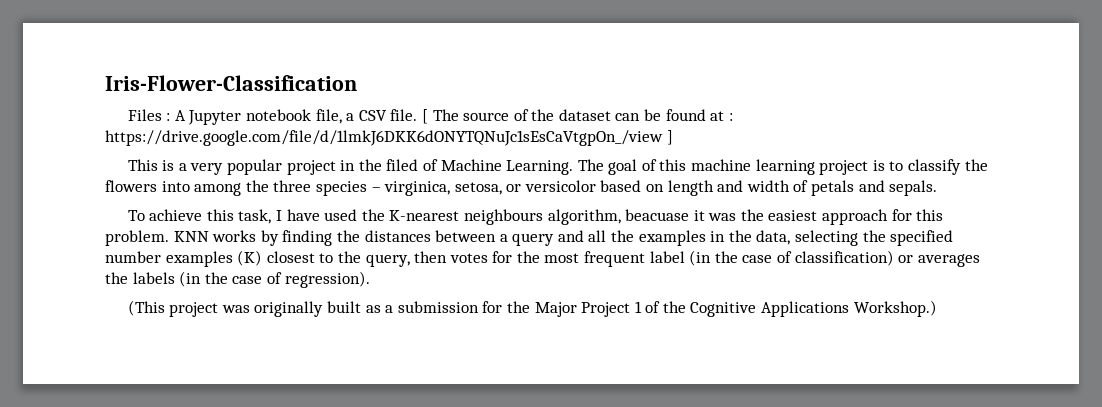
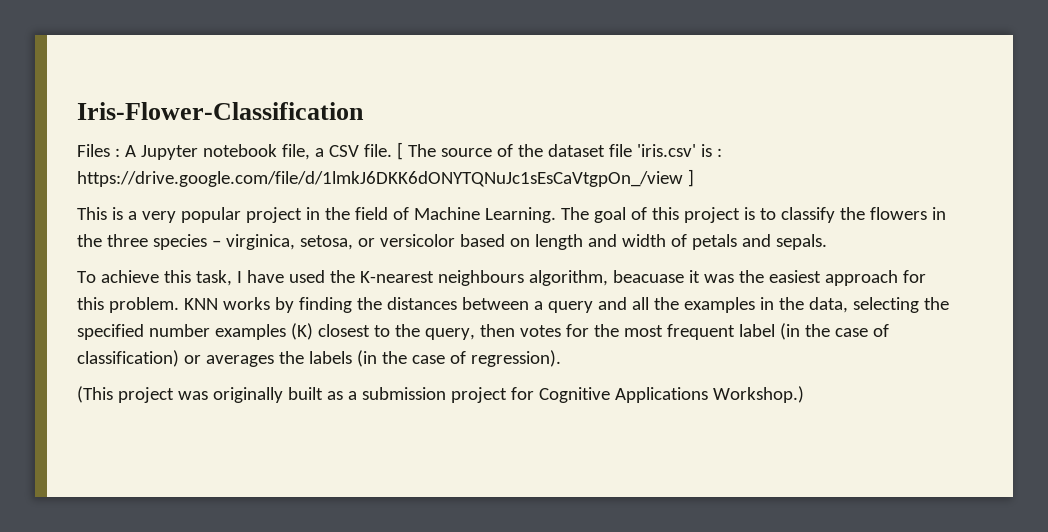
[615,109,725,121] can be found at -> [608,144,712,157] file 'iris.csv' is
[386,159,419,171] filed -> [354,207,388,220] field
[691,159,815,175] machine learning -> (679, 213) none
[161,181,242,196] into among -> [931,207,946,220] in
[482,301,686,317] for the Major Project 1 of the -> [450,387,534,403] project for

